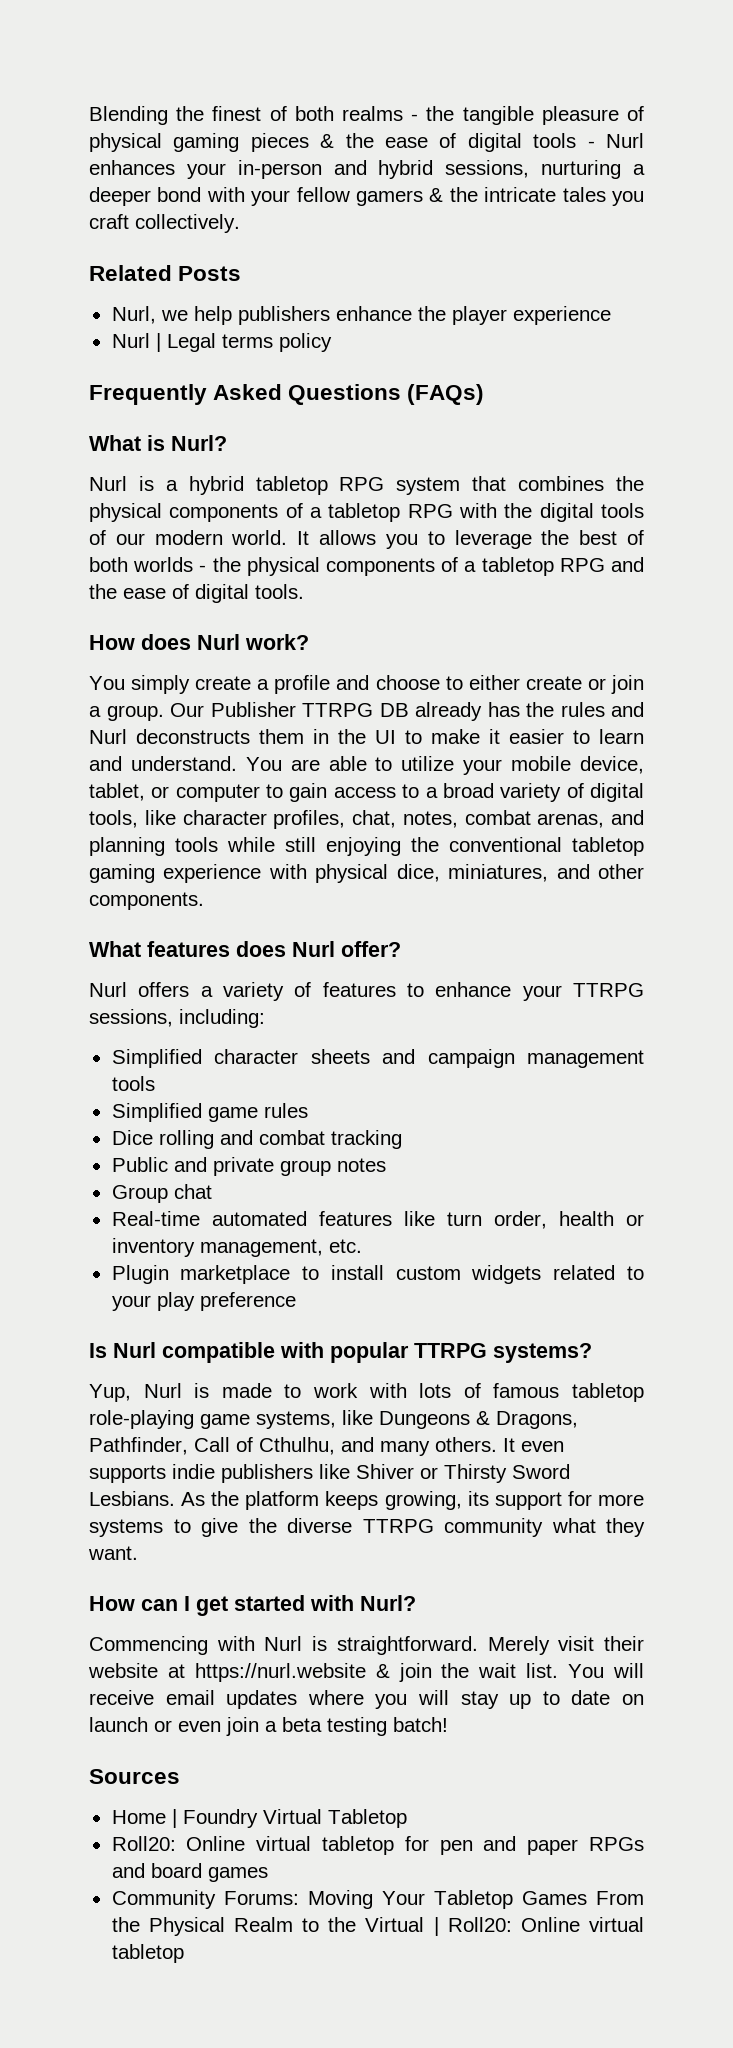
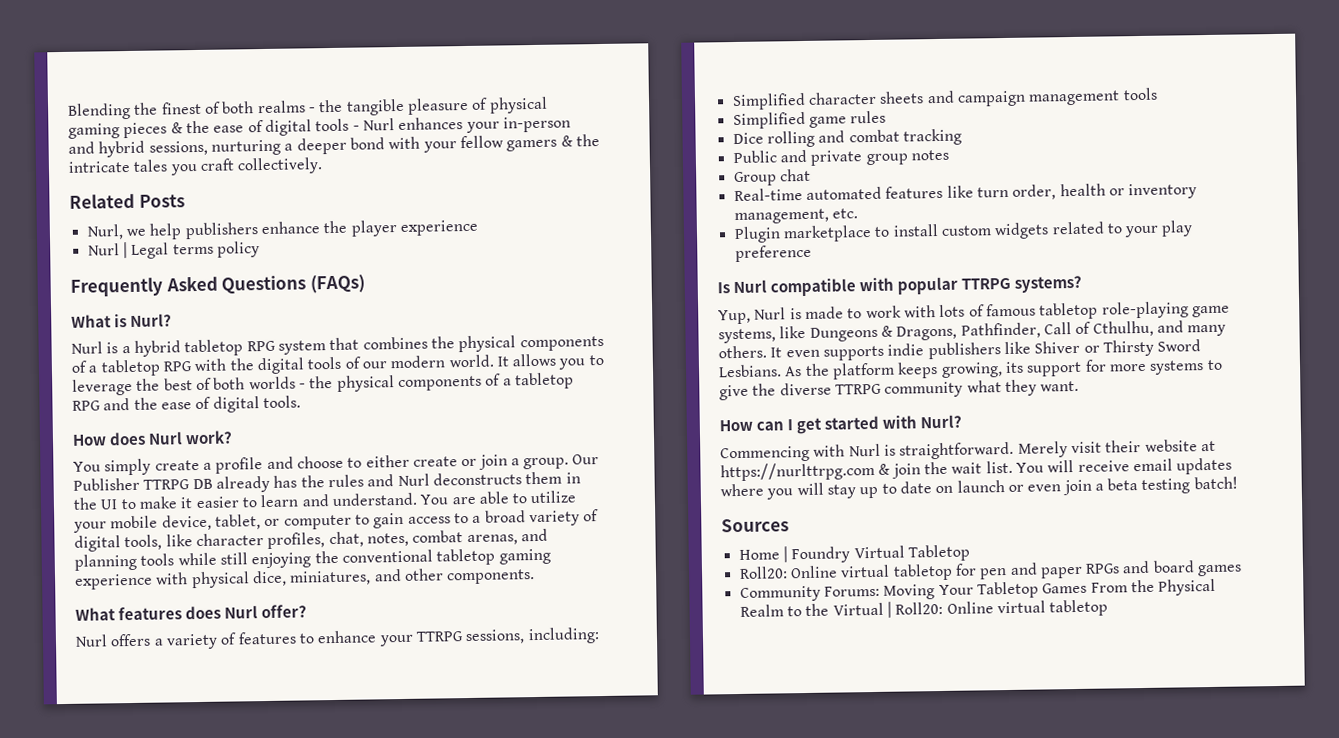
[194,1663,366,1682] https://nurl.website -> [720,461,875,482] https://nurlttrpg.com

